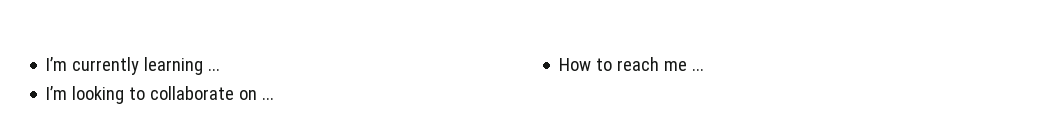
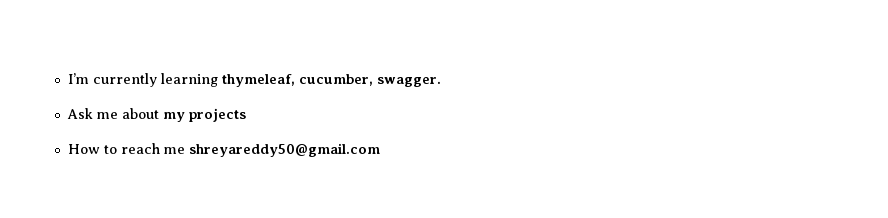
[208,68,221,71] [46,86,275,104] ... // I’m looking to collaborate on ... -> [221,74,441,87] [66,108,246,122] thymeleaf, cucumber, swagger. // Ask me about my projects
[692,68,705,71] ... -> [188,143,380,157] shreyareddy50@gmail.com

